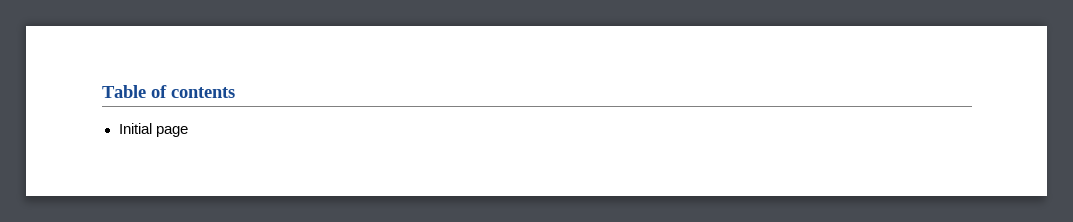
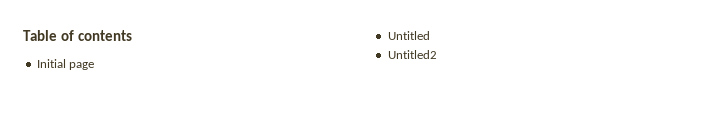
(188, 131) none -> [387,31,430,40] [387,50,437,59] // Untitled // Untitled2

